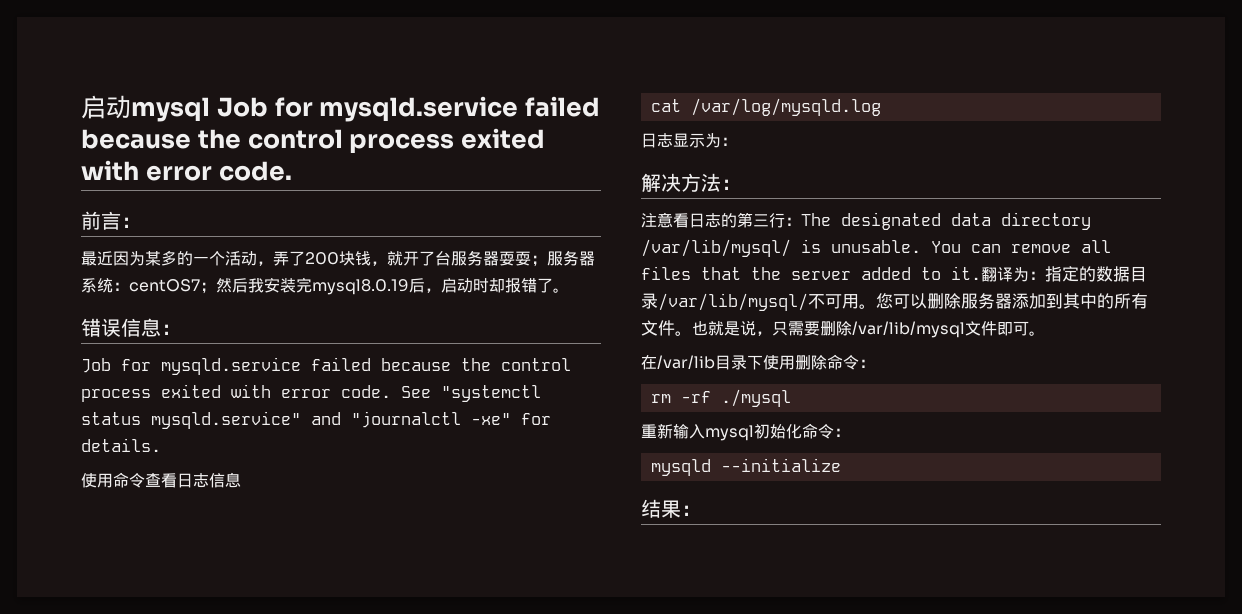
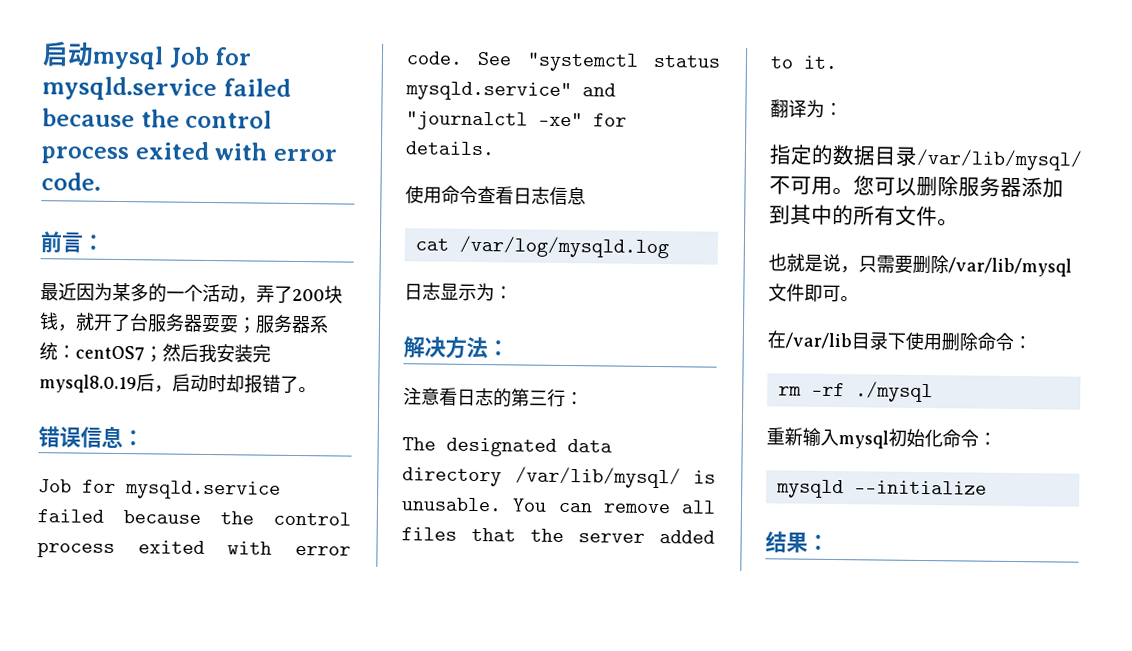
(801, 221) none -> (584, 398) //
(981, 273) none -> (838, 62) //
(1045, 275) none -> (843, 109) //
(692, 333) none -> (959, 222) //

